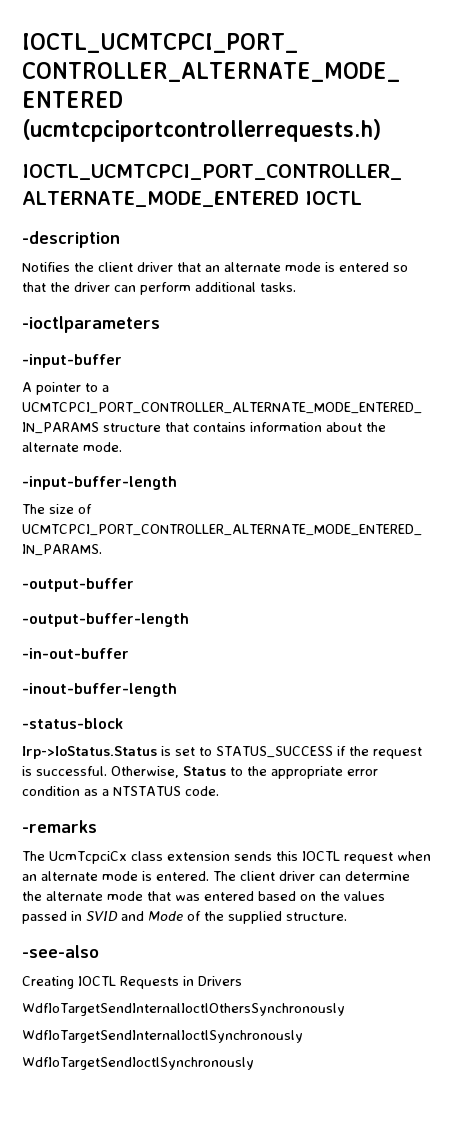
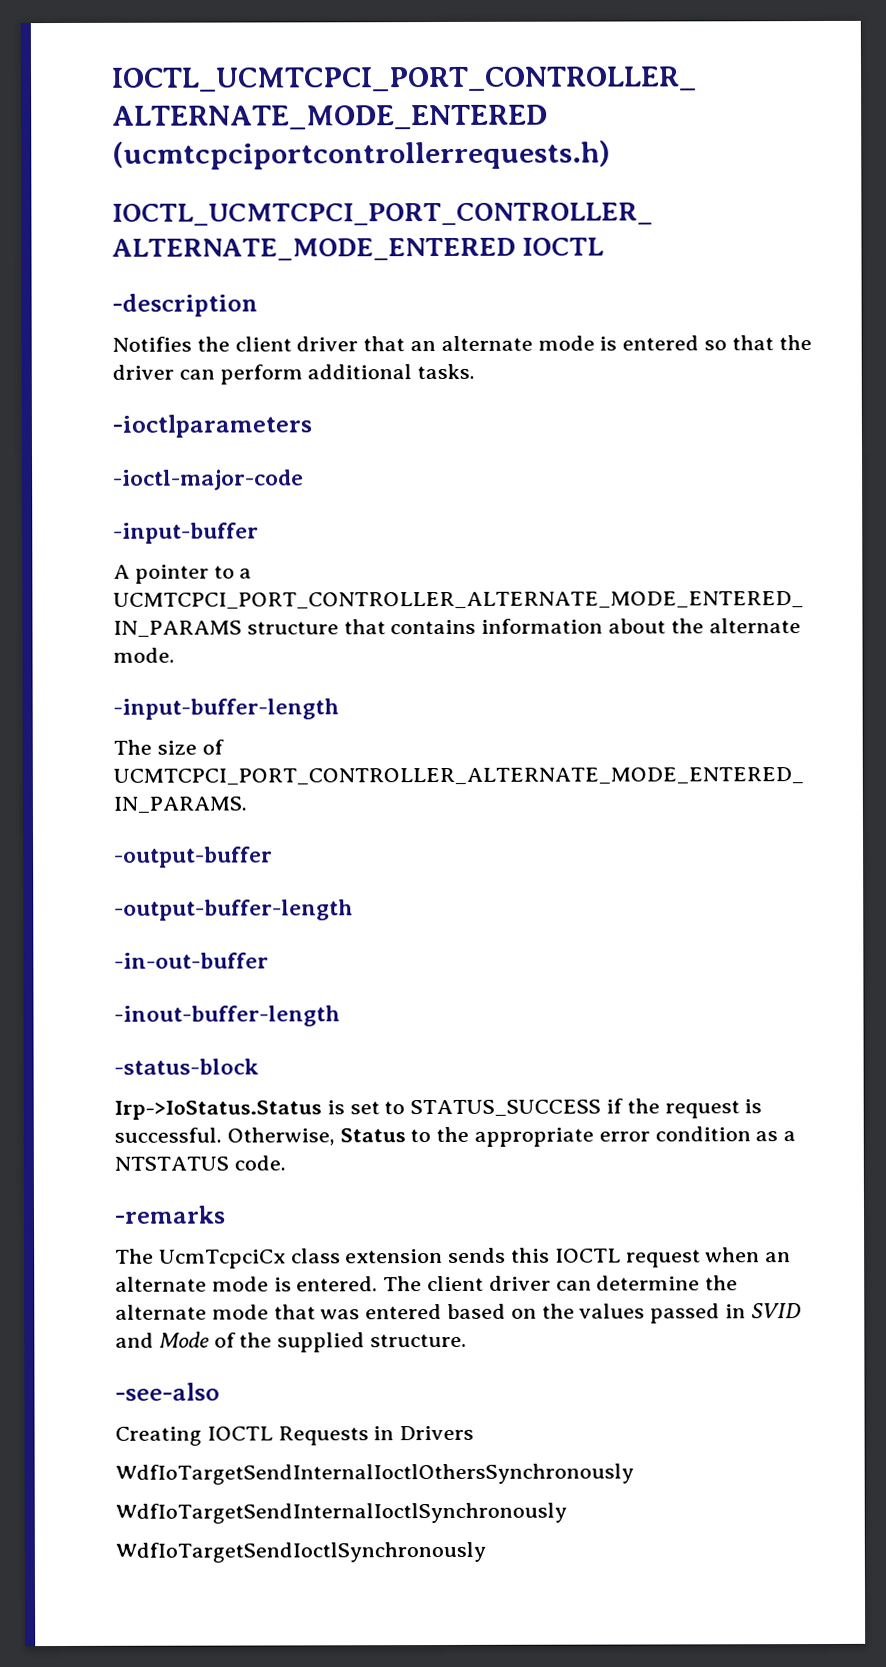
(160, 324) none -> [113,469,304,491] // -ioctl-major-code

